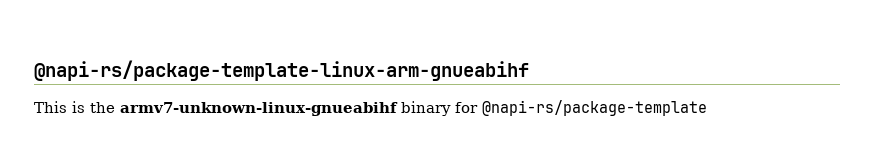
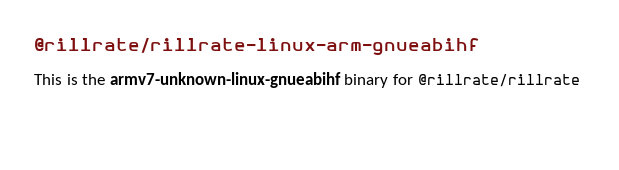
[34,60,529,81] @napi-rs/package-template-linux-arm-gnueabihf -> [34,38,480,56] @rillrate/rillrate-linux-arm-gnueabihf
[482,100,707,116] @napi-rs/package-template -> [417,74,580,87] @rillrate/rillrate

